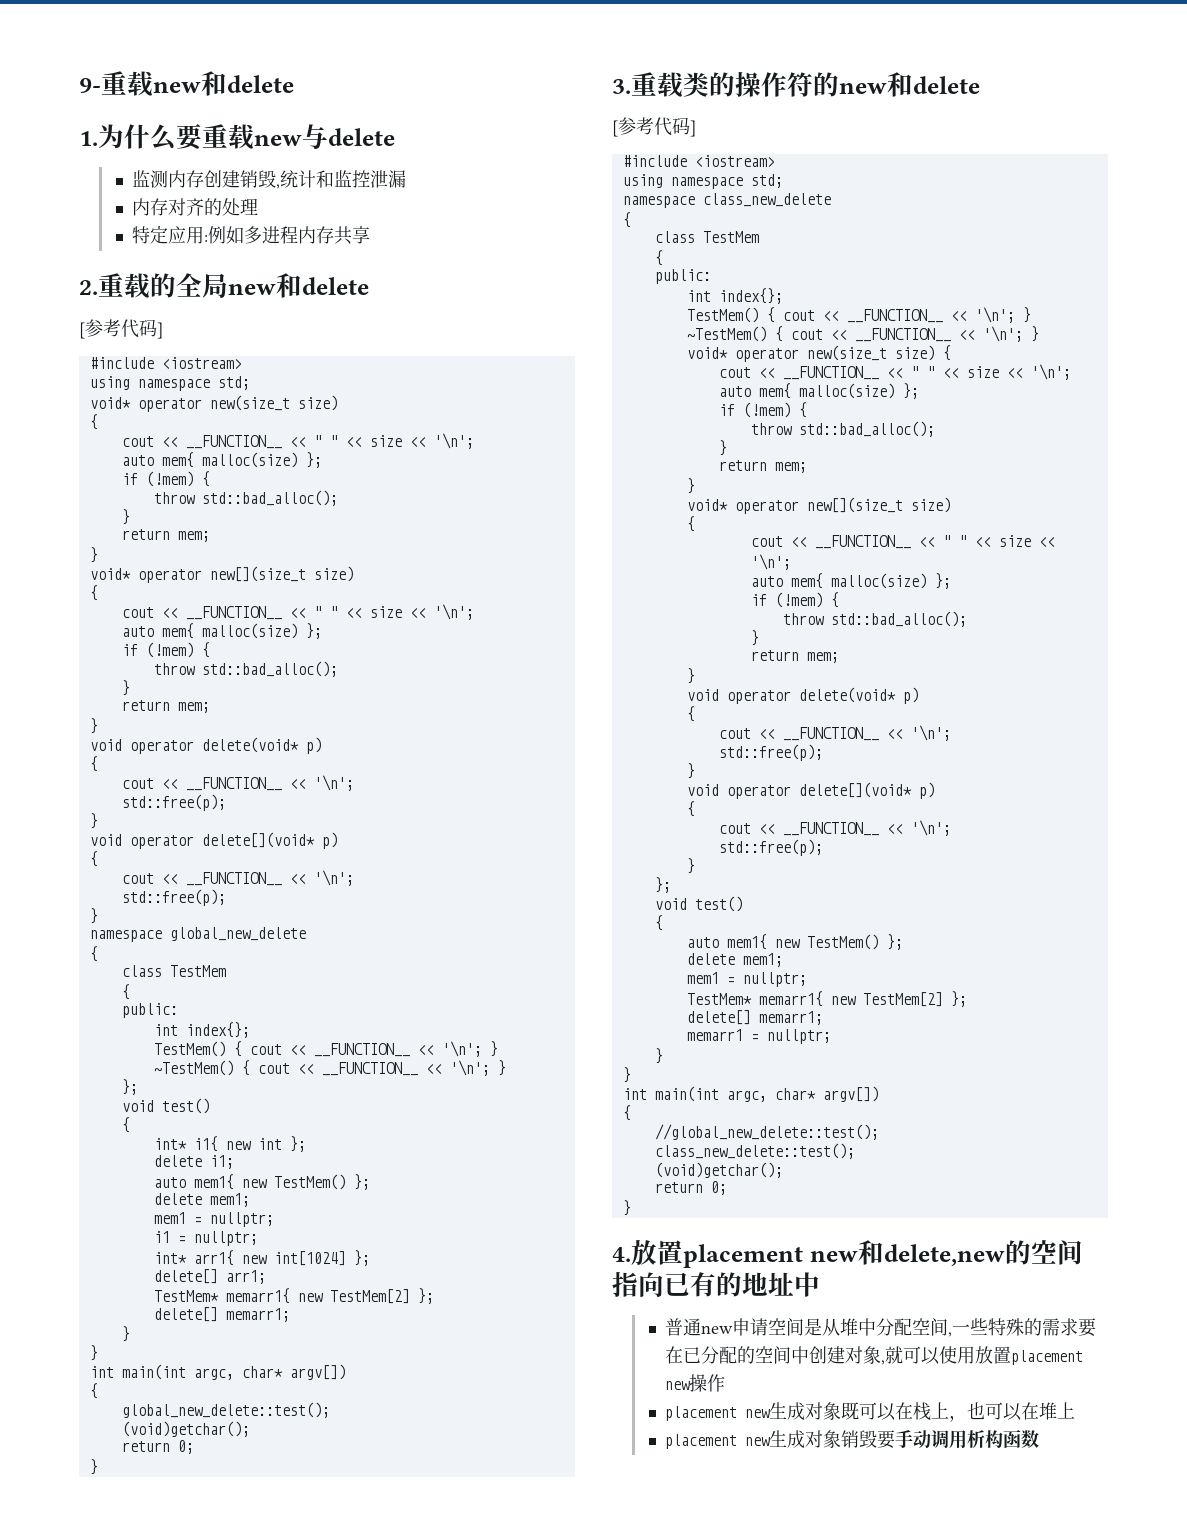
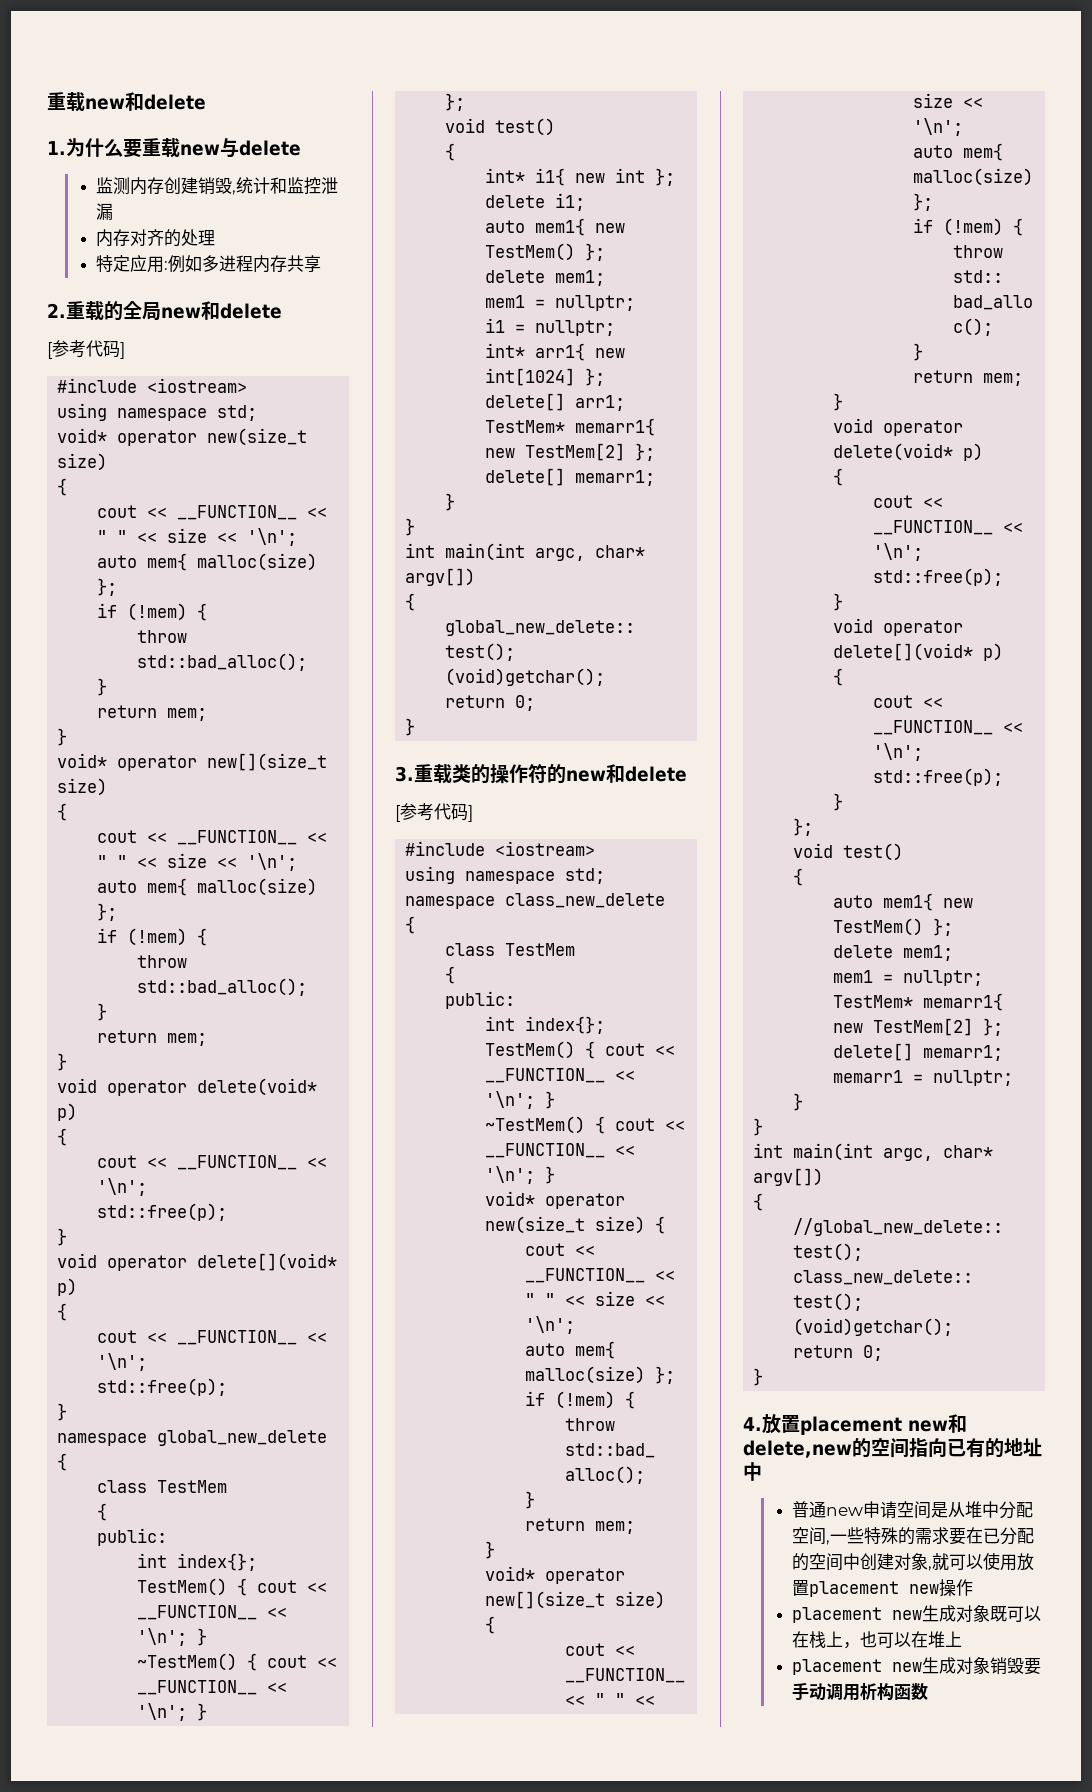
[79,78,101,93] 9- -> (47, 101) none

